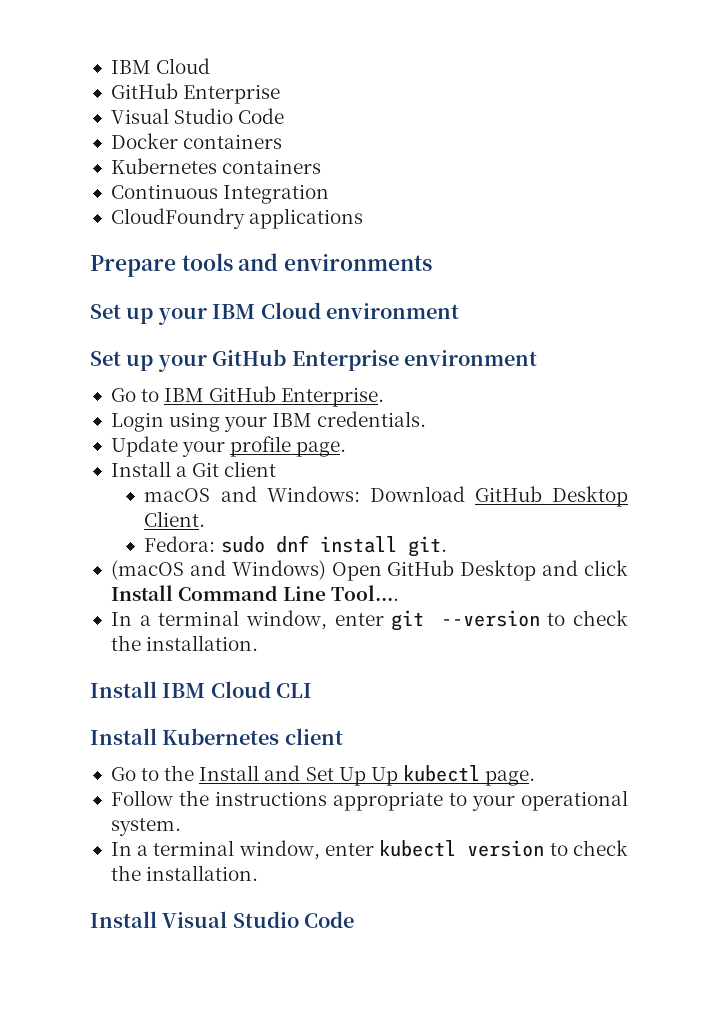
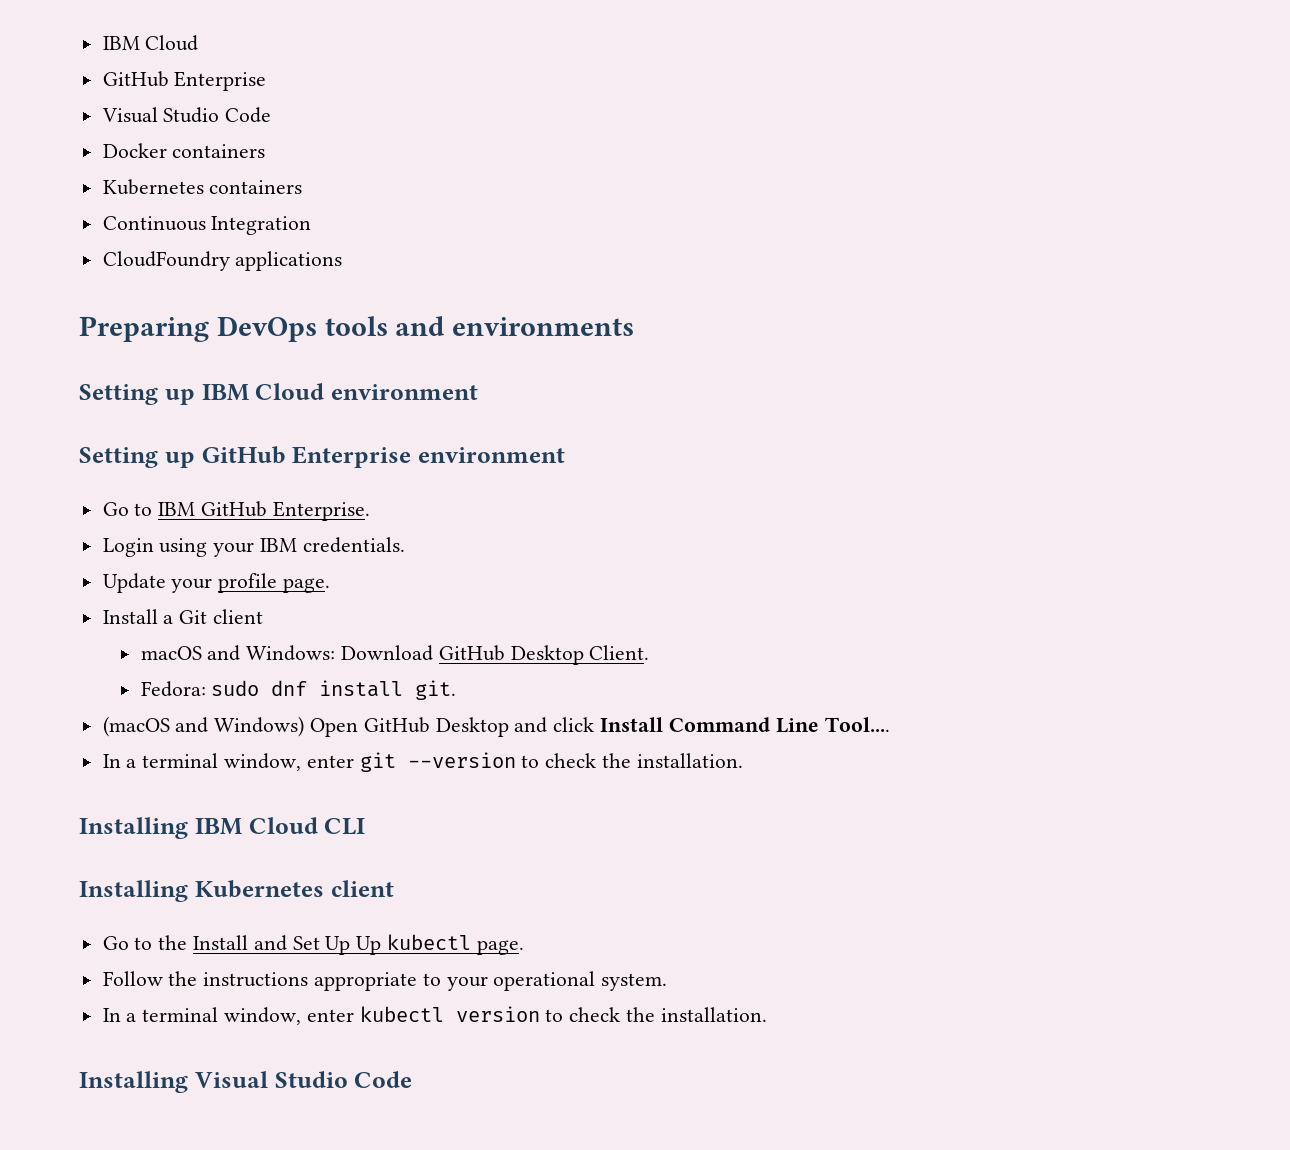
[90,255,176,277] Prepare -> [79,316,317,342] Preparing DevOps
[90,304,207,325] Set up your -> [79,384,195,405] Setting up
[90,351,207,372] Set up your -> [79,447,195,468] Setting up
[90,681,157,698] Install -> [79,817,188,839] Installing
[90,728,157,745] Install -> [79,880,188,902] Installing
[90,911,157,928] Install -> [79,1071,188,1093] Installing

